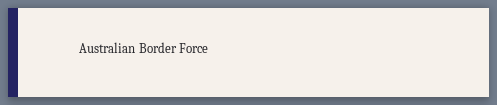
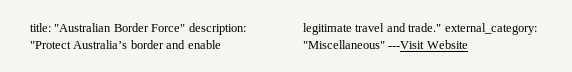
[79,42,209,53] Australian Border Force -> [30,23,246,35] [30,40,221,49] [303,23,537,35] [303,40,468,49] title: "Australian Border Force" description: "Protect Australia’s border and enable legitimate travel and trade." external_category: "Miscellaneous" ---Visit Website

